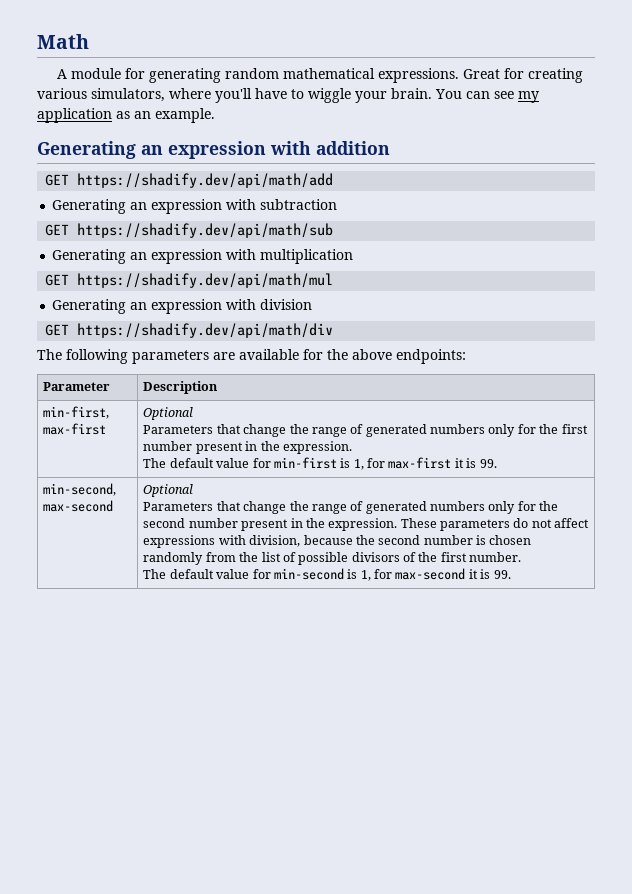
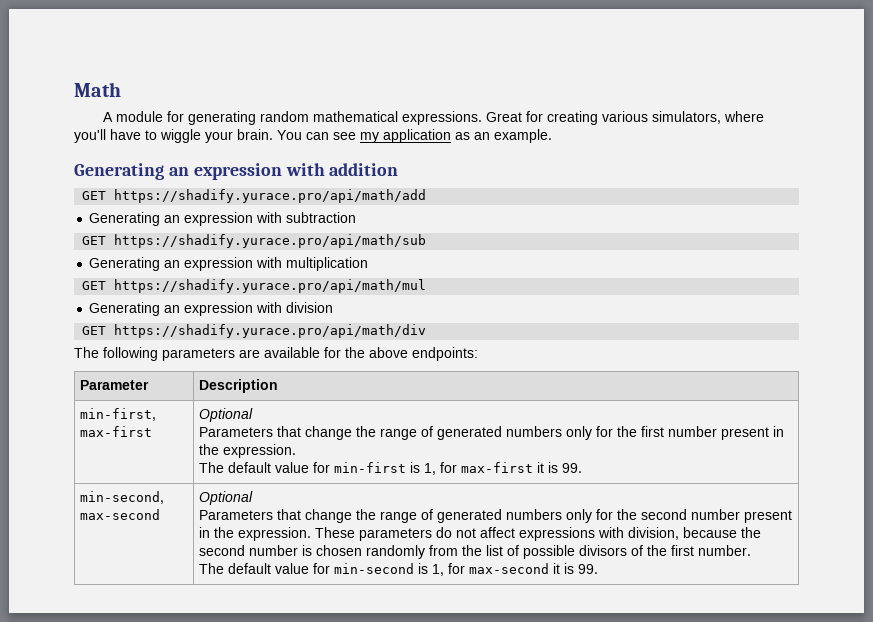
[77,173,334,188] https://shadify.dev/api/math/add -> [114,189,427,203] https://shadify.yurace.pro/api/math/add
[77,223,334,238] https://shadify.dev/api/math/sub -> [114,234,427,248] https://shadify.yurace.pro/api/math/sub
[77,273,334,288] https://shadify.dev/api/math/mul -> [114,279,427,293] https://shadify.yurace.pro/api/math/mul
[77,323,334,338] https://shadify.dev/api/math/div -> [114,324,427,338] https://shadify.yurace.pro/api/math/div

